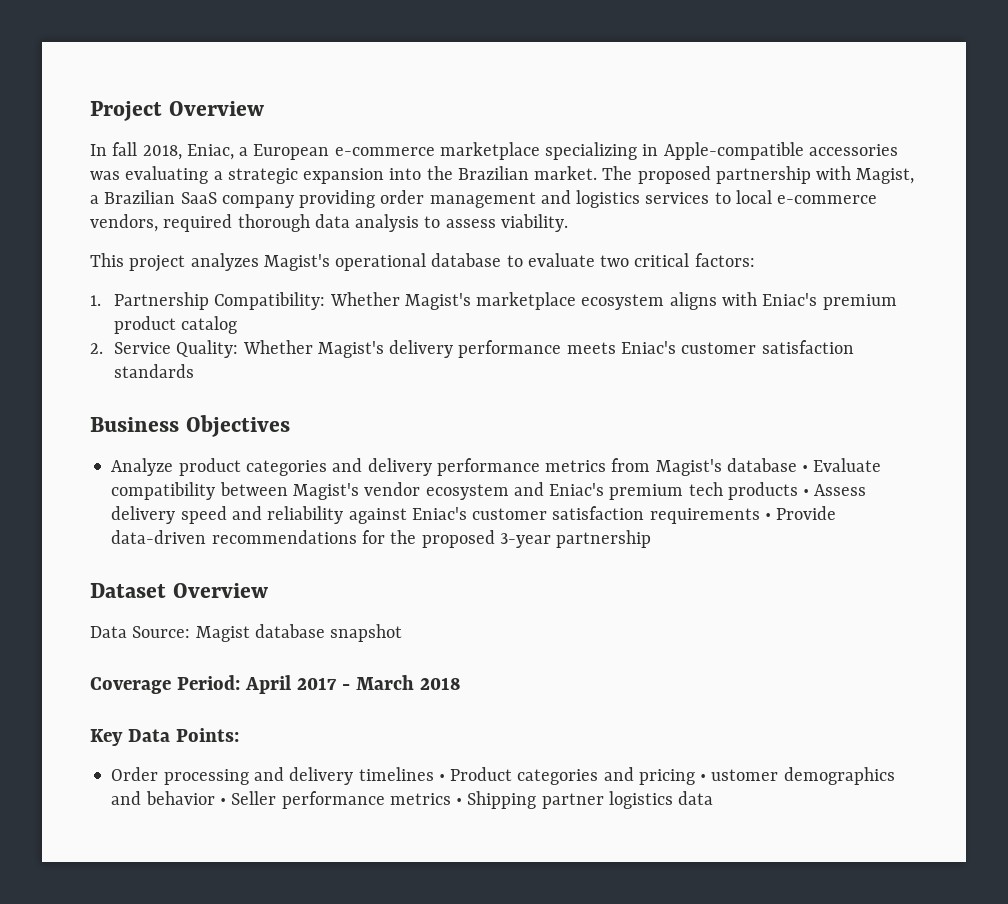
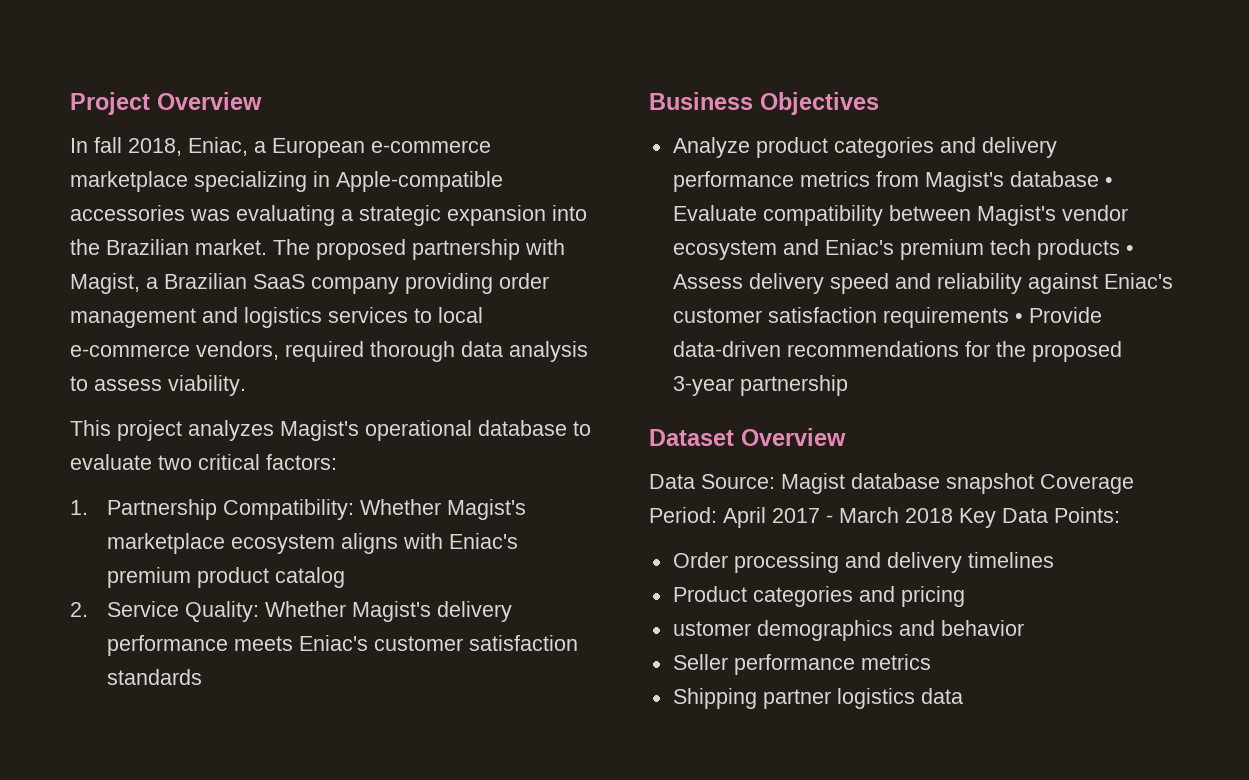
(403, 633) // -> (1034, 483) none
(460, 683) // -> (953, 515) none
[438,774,445,781] • -> (1054, 560) //
[700,774,707,781] • -> (965, 596) //
[219,798,226,805] • -> (1024, 628) //
[456,798,463,805] • -> (931, 662) //

